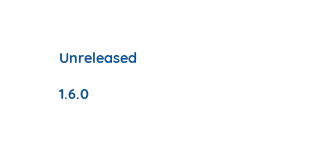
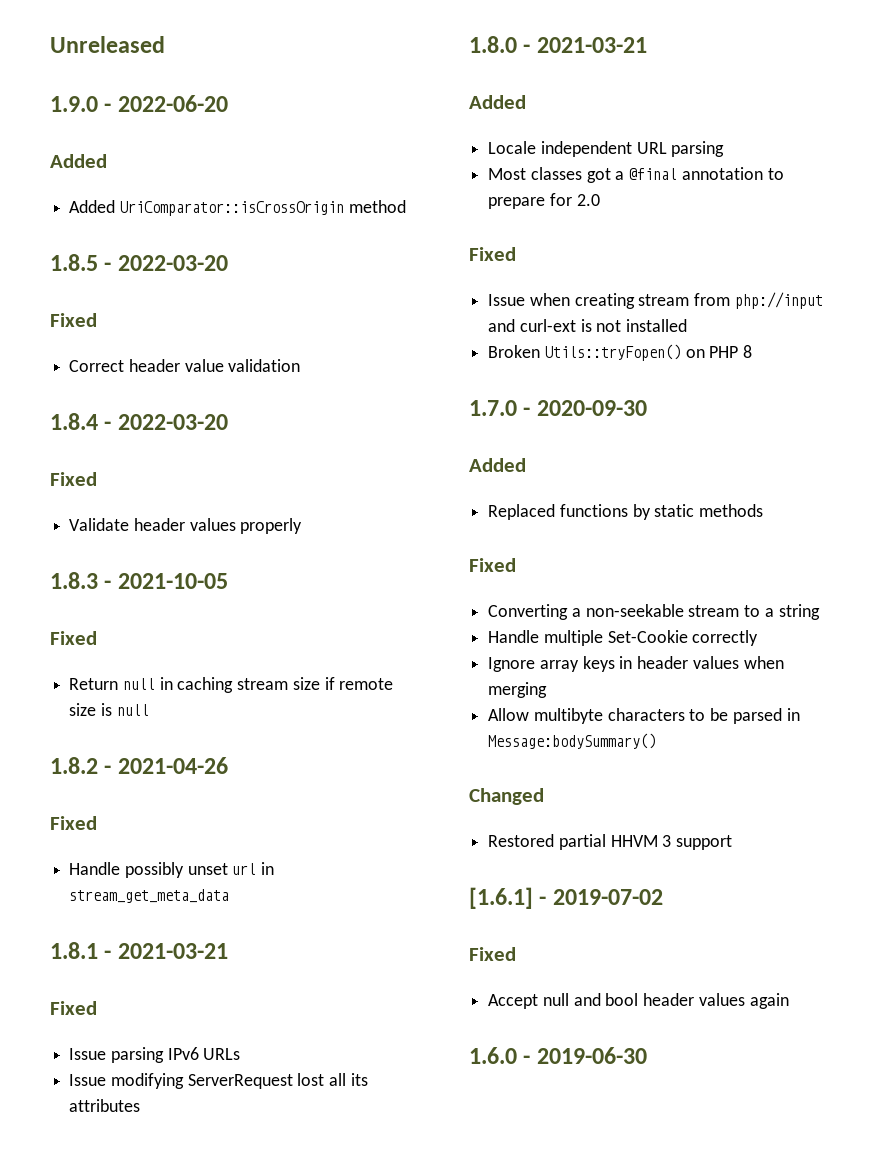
(137, 57) none -> [50,95,228,112] [50,154,107,168] [69,200,406,216] [50,254,228,271] [50,313,97,327] [69,359,301,372] [50,413,228,430] [50,472,97,486] [69,518,303,534] [50,572,228,589] [50,631,97,645] [69,677,394,693] [69,703,149,716] [50,757,228,774] [50,816,97,830] [69,862,275,878] [69,889,230,903] [50,942,228,959] [50,1001,97,1015] [69,1047,241,1063] [69,1073,368,1089] [69,1099,141,1112] [469,36,647,53] [469,95,526,109] [488,141,725,157] [488,167,784,183] [488,193,600,209] [469,247,516,261] [488,292,823,309] [488,319,688,332] [488,344,753,361] [469,400,647,416] [469,458,526,472] [488,504,764,520] [469,558,516,572] [488,604,820,620] [488,630,759,646] [488,656,784,672] [488,682,548,698] [488,708,800,724] [488,733,657,749] [469,788,544,805] [488,834,733,850] [469,887,663,909] [469,947,516,961] [488,993,789,1009] // 1.9.0 - 2022-06-20 // Added // Added UriComparator::isCrossOrigin method // 1.8.5 - 2022-03-20 // Fixed // Correct header value validation // 1.8.4 - 2022-03-20 // Fixed // Validate header values properly // 1.8.3 - 2021-10-05 // Fixed // Return null in caching stream size if remote size is null // 1.8.2 - 2021-04-26 // Fixed // Handle possibly unset url in stream_get_meta_data // 1.8.1 - 2021-03-21 // Fixed // Issue parsing IPv6 URLs // Issue modifying ServerRequest lost all its attributes // 1.8.0 - 2021-03-21 // Added // Locale independent URL parsing // Most classes got a @final annotation to prepare for 2.0 // Fixed // Issue when creating stream from php://input and curl-ext is not installed // Broken Utils::tryFopen() on PHP 8 // 1.7.0 - 2020-09-30 // Added // Replaced functions by static methods // Fixed // Converting a non-seekable stream to a string // Handle multiple Set-Cookie correctly // Ignore array keys in header values when merging // Allow multibyte characters to be parsed in Message:bodySummary() // Changed // Restored partial HHVM 3 support // [1.6.1] - 2019-07-02 // Fixed // Accept null and bool header values again
(89, 94) none -> [523,1047,647,1064] - 2019-06-30

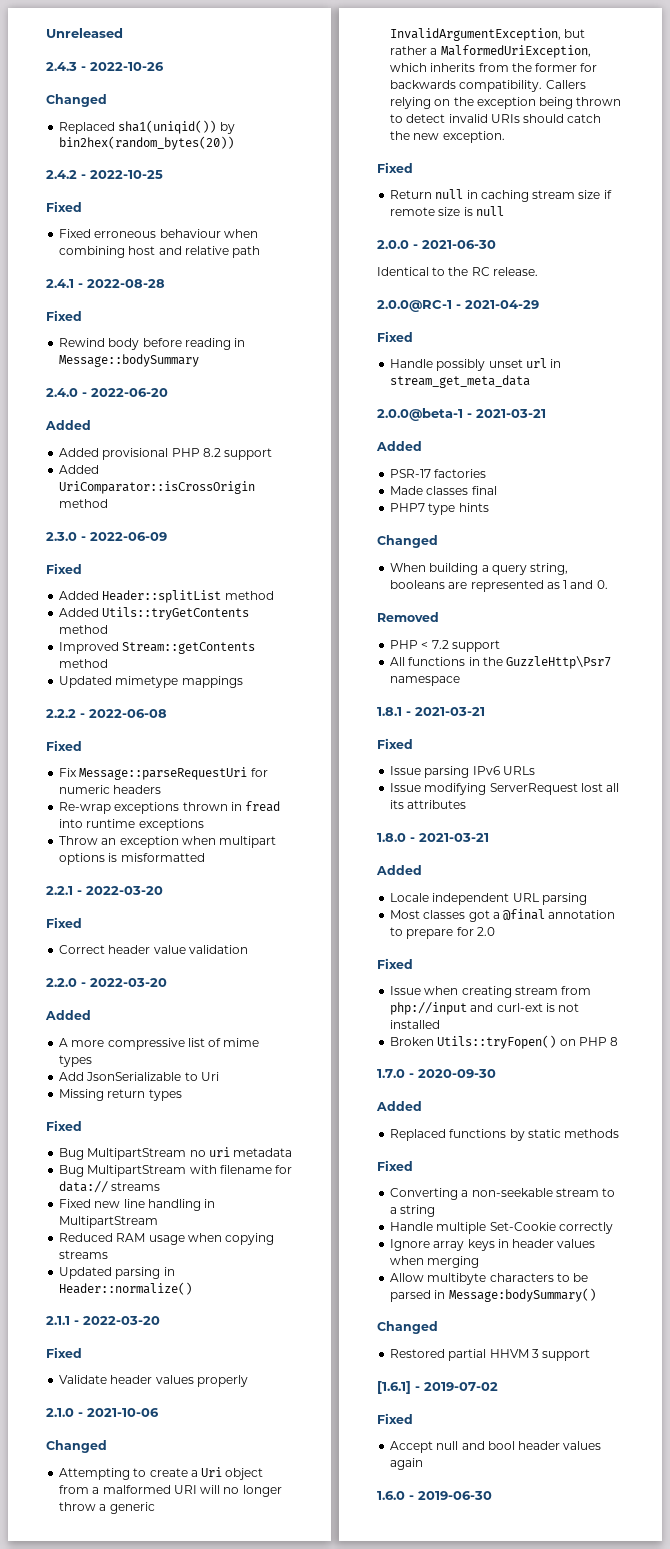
[50,95,228,112] [50,154,107,168] [69,200,406,216] [50,254,98,271] 1.9.0 - 2022-06-20 // Added // Added UriComparator::isCrossOrigin method // 1.8.5 -> [46,62,164,71] [46,94,107,107] [59,120,235,134] [59,136,235,150] [46,170,163,179] [46,201,82,212] [59,229,258,238] [59,246,261,258] [46,279,165,288] [46,310,82,321] [59,338,246,350] [59,354,200,367] [46,388,168,397] [45,420,91,430] [59,448,273,460] [59,465,100,474] [59,481,256,494] [59,499,109,508] [46,532,167,541] [46,563,82,574] [59,590,274,603] [59,607,250,620] [59,625,109,634] [59,642,256,654] [59,659,109,668] [59,676,243,688] [46,709,167,718] [46,740,82,751] [59,767,268,780] [59,785,162,794] [59,801,281,814] [59,819,204,831] [59,836,277,848] [59,853,205,865] [46,886,73,895] 2.4.3 - 2022-10-26 // Changed // Replaced sha1(uniqid()) by bin2hex(random_bytes(20)) // 2.4.2 - 2022-10-25 // Fixed // Fixed erroneous behaviour when combining host and relative path // 2.4.1 - 2022-08-28 // Fixed // Rewind body before reading in Message::bodySummary // 2.4.0 - 2022-06-20 // Added // Added provisional PHP 8.2 support // Added UriComparator::isCrossOrigin method // 2.3.0 - 2022-06-09 // Fixed // Added Header::splitList method // Added Utils::tryGetContents method // Improved Stream::getContents method // Updated mimetype mappings // 2.2.2 - 2022-06-08 // Fixed // Fix Message::parseRequestUri for numeric headers // Re-wrap exceptions thrown in fread into runtime exceptions // Throw an exception when multipart options is misformatted // 2.2.1
[50,413,98,430] 1.8.4 -> [46,978,167,987] [45,1010,91,1020] [59,1038,260,1050] [59,1055,93,1067] [59,1072,219,1081] [59,1089,182,1101] [46,1120,82,1131] [59,1147,293,1160] [59,1165,293,1177] [59,1181,161,1193] [59,1199,216,1211] [59,1216,159,1228] [59,1233,275,1245] [59,1250,109,1259] [59,1267,175,1279] [59,1282,193,1295] [46,1316,70,1325] 2.2.0 - 2022-03-20 // Added // A more compressive list of mime types // Add JsonSerializable to Uri // Missing return types // Fixed // Bug MultipartStream no uri metadata // Bug MultipartStream with filename for data:// streams // Fixed new line handling in MultipartStream // Reduced RAM usage when copying streams // Updated parsing in Header::normalize() // 2.1.1
[50,572,228,589] 1.8.3 - 2021-10-05 -> [46,1408,159,1417] [46,1440,107,1453] [59,1467,264,1480] [59,1485,282,1497] [59,1502,155,1514] [390,28,586,41] [390,45,591,58] [390,63,598,72] [390,80,586,92] [390,97,622,109] [390,114,602,123] [390,131,505,143] 2.1.0 - 2021-10-06 // Changed // Attempting to create a Uri object from a malformed URI will no longer throw a generic InvalidArgumentException, but rather a MalformedUriException, which inherits from the former for backwards compatibility. Callers relying on the exception being thrown to detect invalid URIs should catch the new exception.
[50,757,228,774] 1.8.2 - 2021-04-26 -> [377,240,496,249] [377,267,538,276] [377,300,539,312] 2.0.0 - 2021-06-30 // Identical to the RC release. // 2.0.0@RC-1 - 2021-04-29
(230, 896) none -> [377,408,546,421] [376,441,422,451] [390,469,487,478] [390,486,497,495] [390,503,489,515] [377,535,438,548] [390,563,569,575] [390,580,608,592] [377,612,439,622] [390,640,500,652] [390,656,612,669] [390,676,461,686] // 2.0.0@beta-1 - 2021-03-21 // Added // PSR-17 factories // Made classes final // PHP7 type hints // Changed // When building a query string, booleans are represented as 1 and 0. // Removed // PHP < 7.2 support // All functions in the GuzzleHttp\Psr7 namespace

